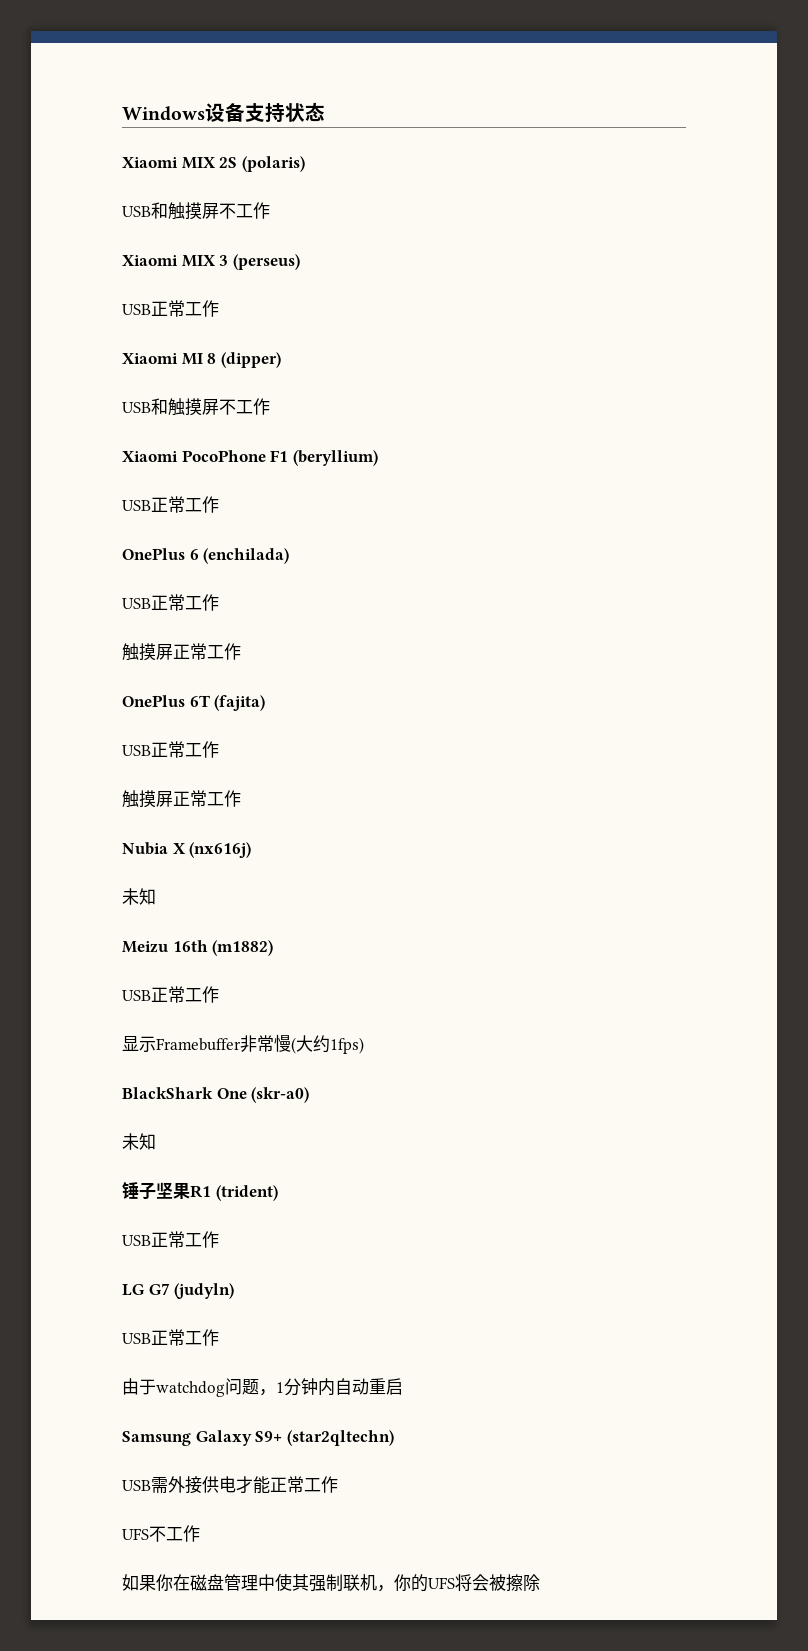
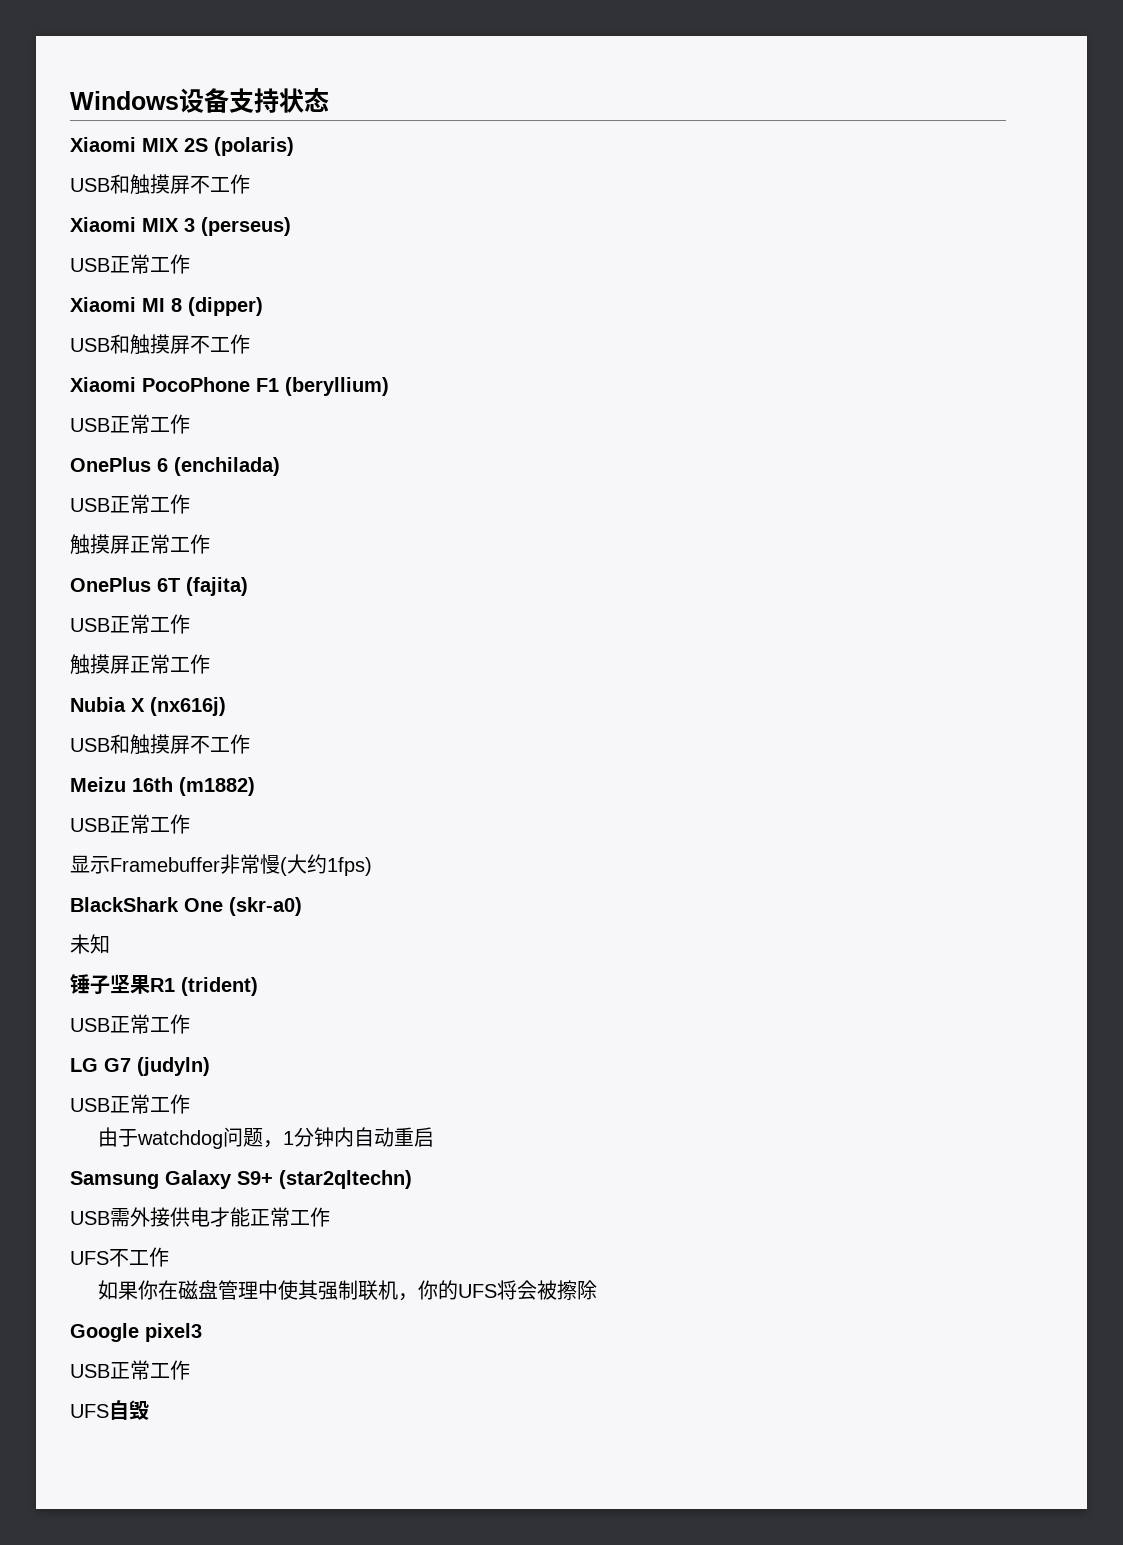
[122,888,156,905] 未知 -> [70,734,250,755] USB和触摸屏不工作
(540, 1582) none -> [70,1323,202,1342] [70,1360,190,1380] [70,1400,149,1420] // Google pixel3 // USB正常工作 // UFS自毁

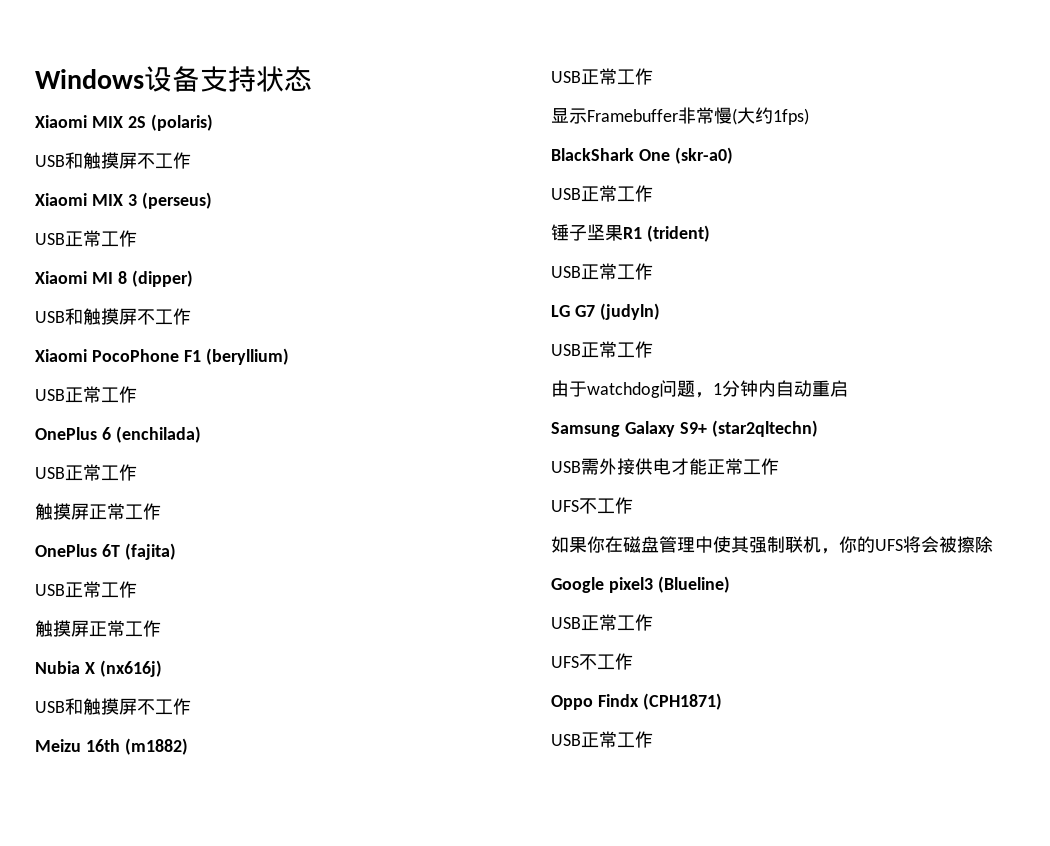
[70,934,110,954] 未知 -> [551,185,653,202] USB正常工作
(202, 1332) none -> [657,576,730,593] (Blueline)
[109,1400,149,1420] 自毁 -> [579,653,633,670] [551,693,722,710] [551,731,653,748] 不工作 // Oppo Findx (CPH1871) // USB正常工作

